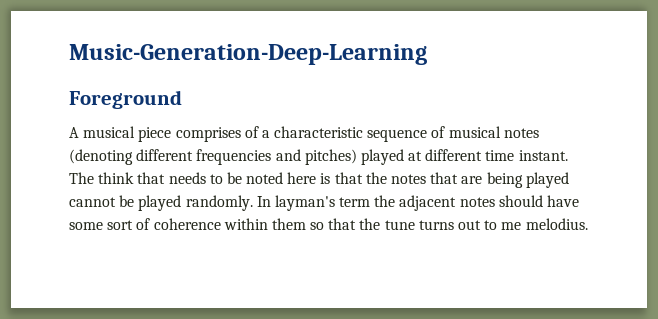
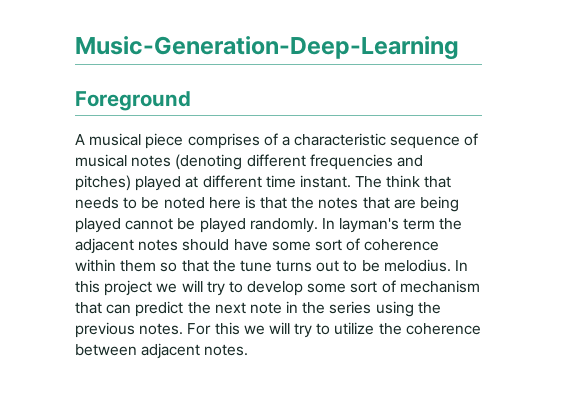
[501,218,588,230] me melodius. -> [361,259,469,272] [75,280,480,296] [75,301,441,317] [75,322,481,338] [75,343,249,359] be melodius. In this project we will try to develop some sort of mechanism that can predict the next note in the series using the previous notes. For this we will try to utilize the coherence between adjacent notes.

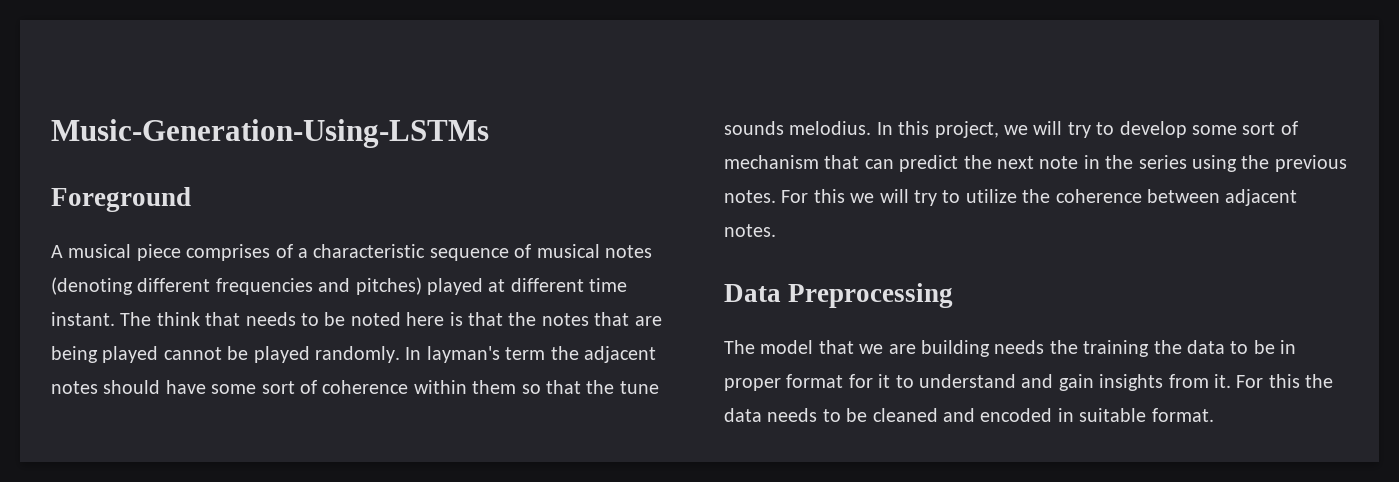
[75,36,459,60] Music-Generation-Deep-Learning -> [51,119,489,148] Music-Generation-Using-LSTMs
[276,260,380,272] turns out to be -> [724,121,784,135] sounds
[104,280,153,296] project -> [934,121,999,138] project,
(249, 350) none -> [724,283,954,308] [724,340,1297,357] [724,374,1334,391] [724,408,1214,422] // Data Preprocessing // The model that we are building needs the training the data to be in proper format for it to understand and gain insights from it. For this the data needs to be cleaned and encoded in suitable format.

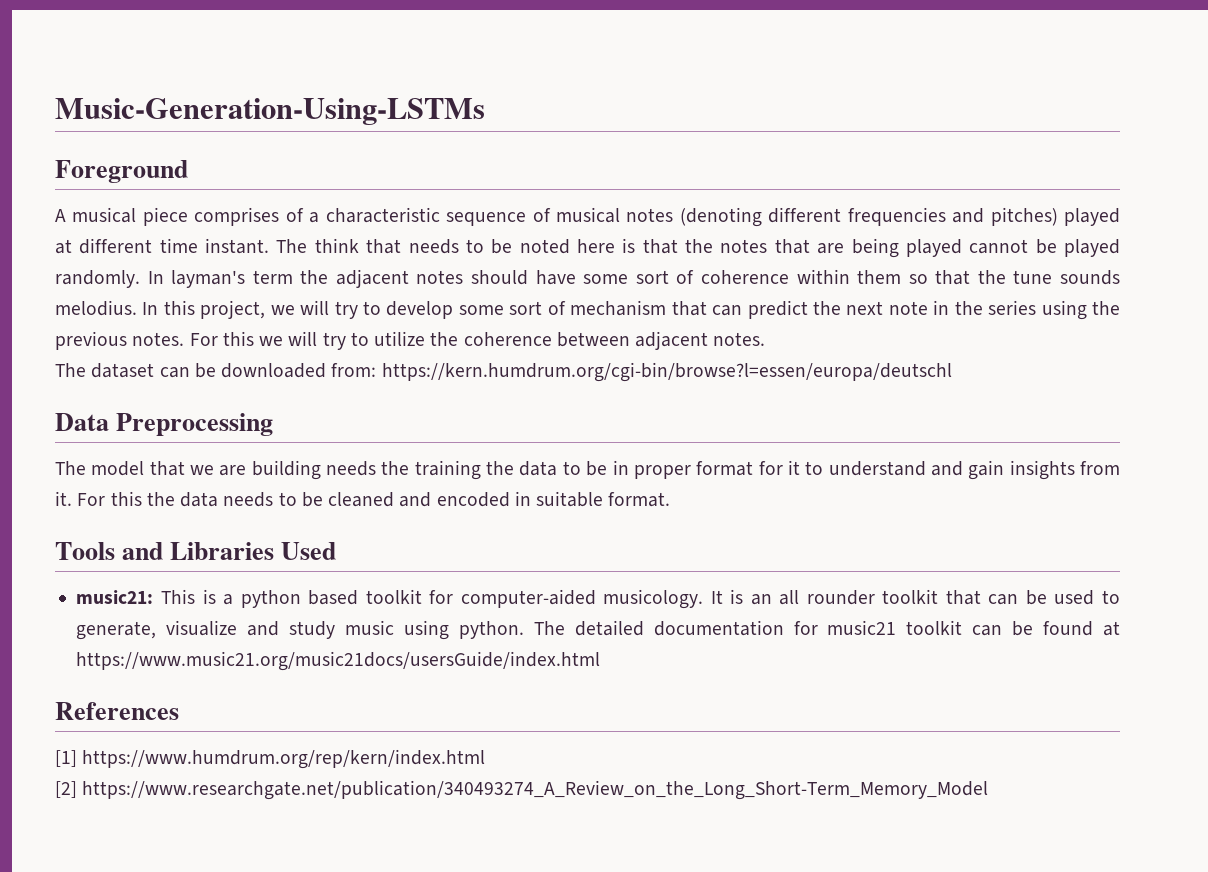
(776, 230) none -> [55,362,952,382] // The dataset can be downloaded from: https://kern.humdrum.org/cgi-bin/browse?l=essen/europa/deutschl
(1214, 415) none -> [55,542,337,560] [76,589,1121,609] [76,620,1120,640] [76,651,601,671] [55,702,179,720] [55,749,486,769] [55,780,989,800] // Tools and Libraries Used // music21: This is a python based toolkit for computer-aided musicology. It is an all rounder toolkit that can be used to generate, visualize and study music using python. The detailed documentation for music21 toolkit can be found at https://www.music21.org/music21docs/usersGuide/index.html // References // [1] https://www.humdrum.org/rep/kern/index.html // [2] https://www.researchgate.net/publication/340493274_A_Review_on_the_Long_Short-Term_Memory_Model

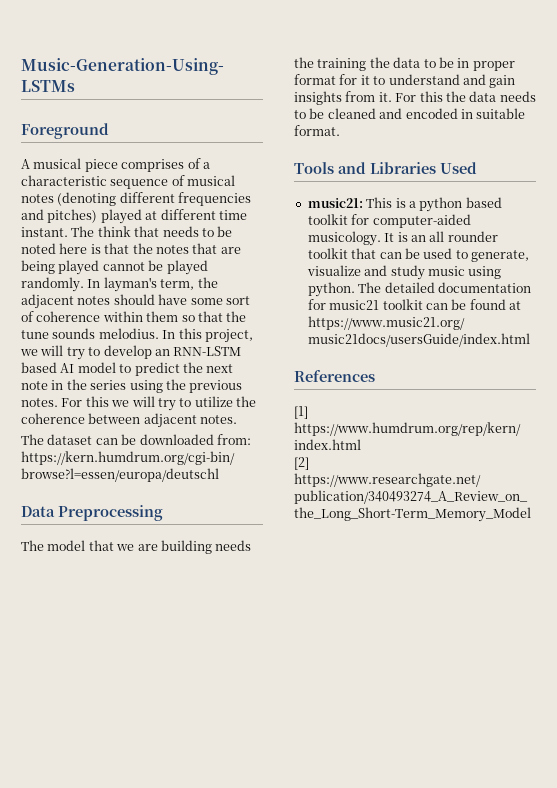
[252,270,293,284] term -> [160,279,195,290] term,
[458,300,743,316] some sort of mechanism that can -> [154,346,242,356] [21,362,132,373] an RNN-LSTM based AI model to

